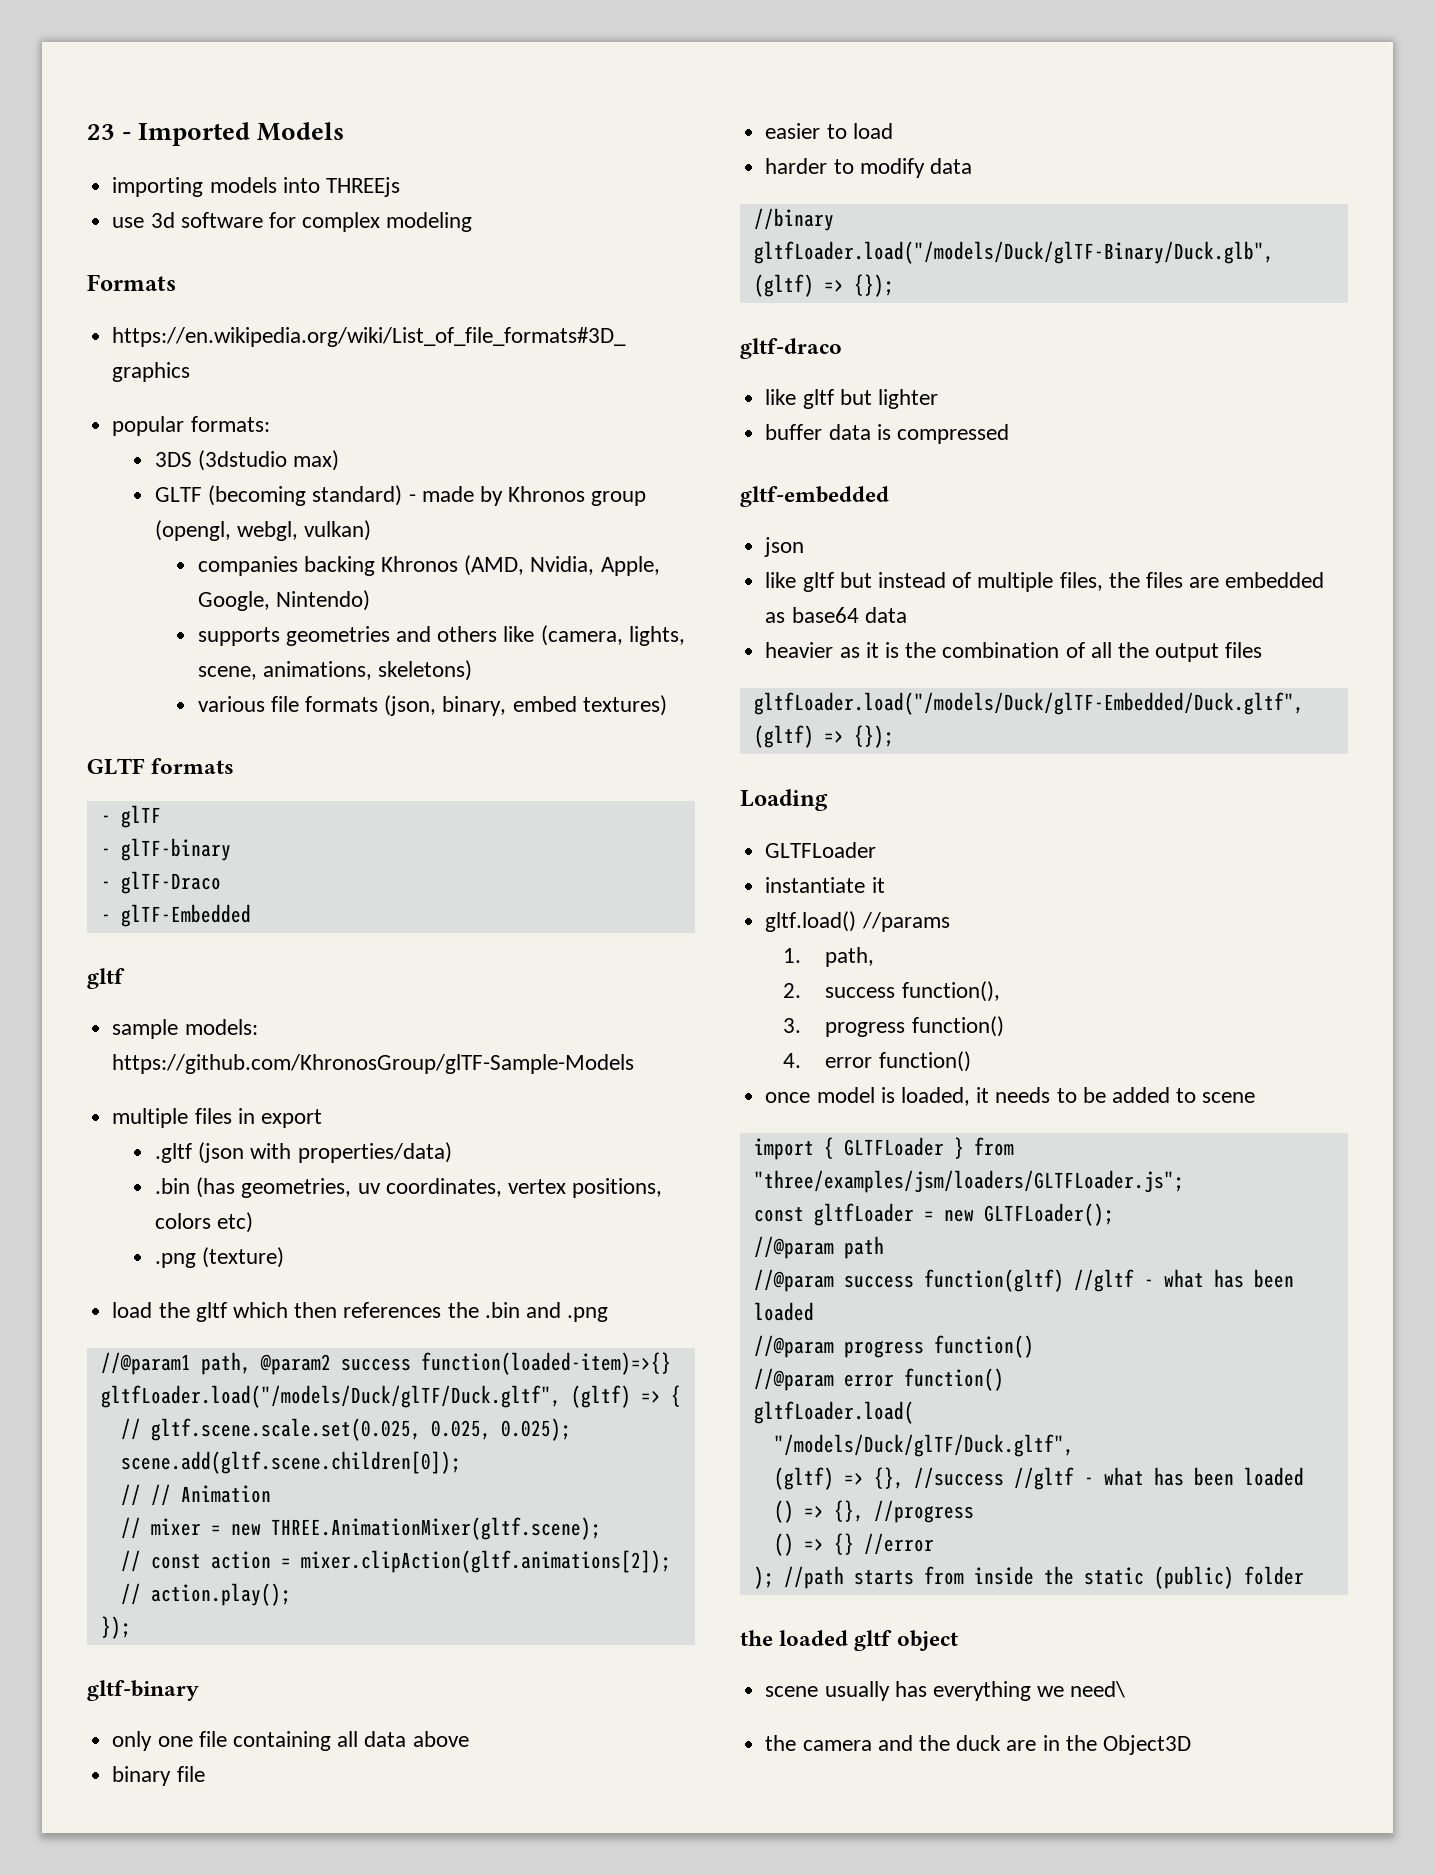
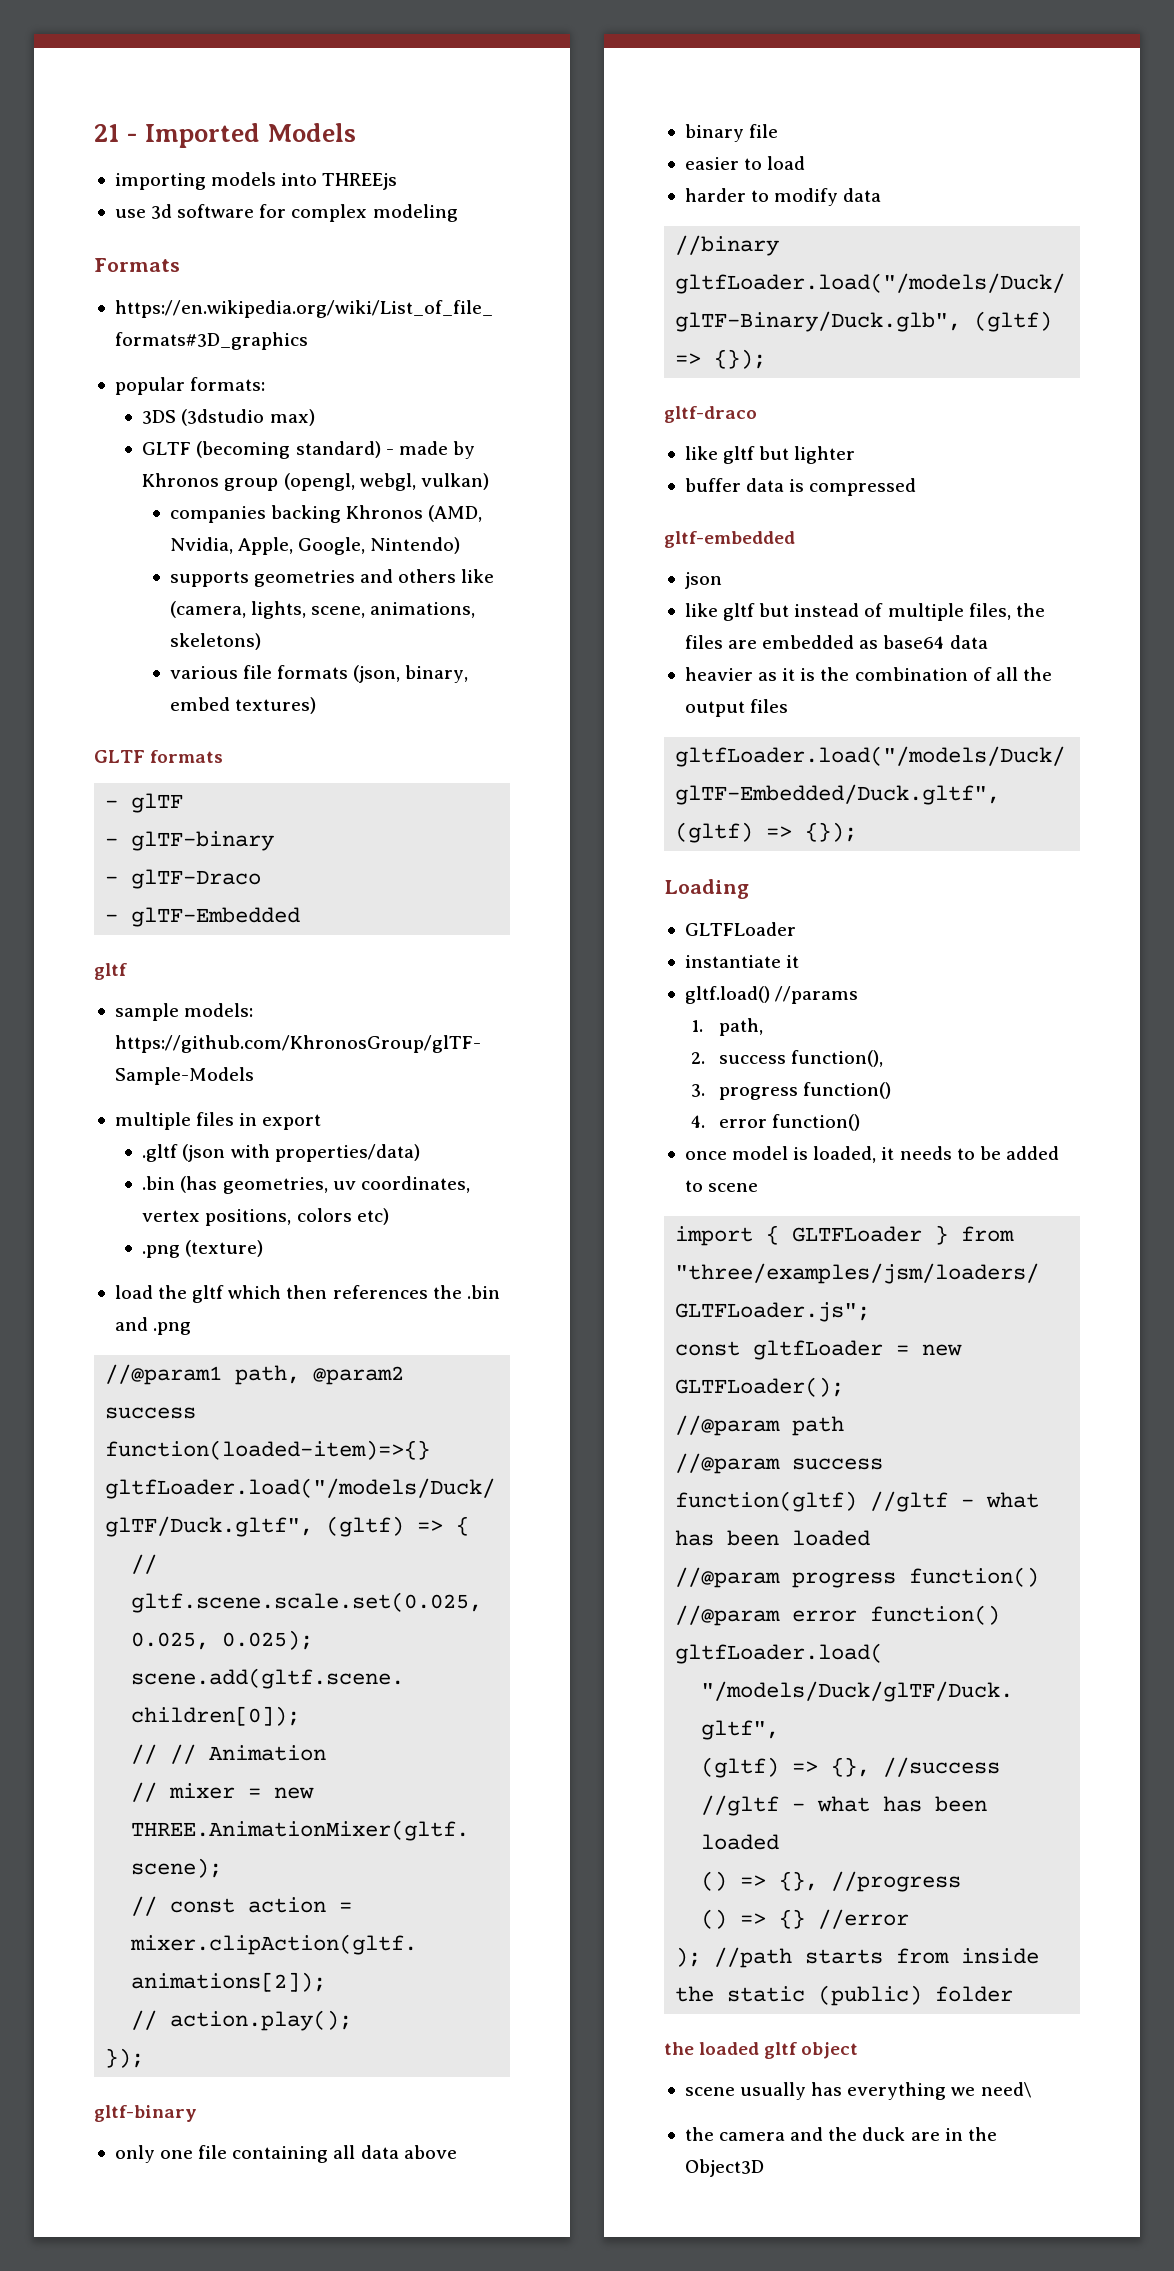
[87,124,115,140] 23 -> [94,124,120,142] 21

